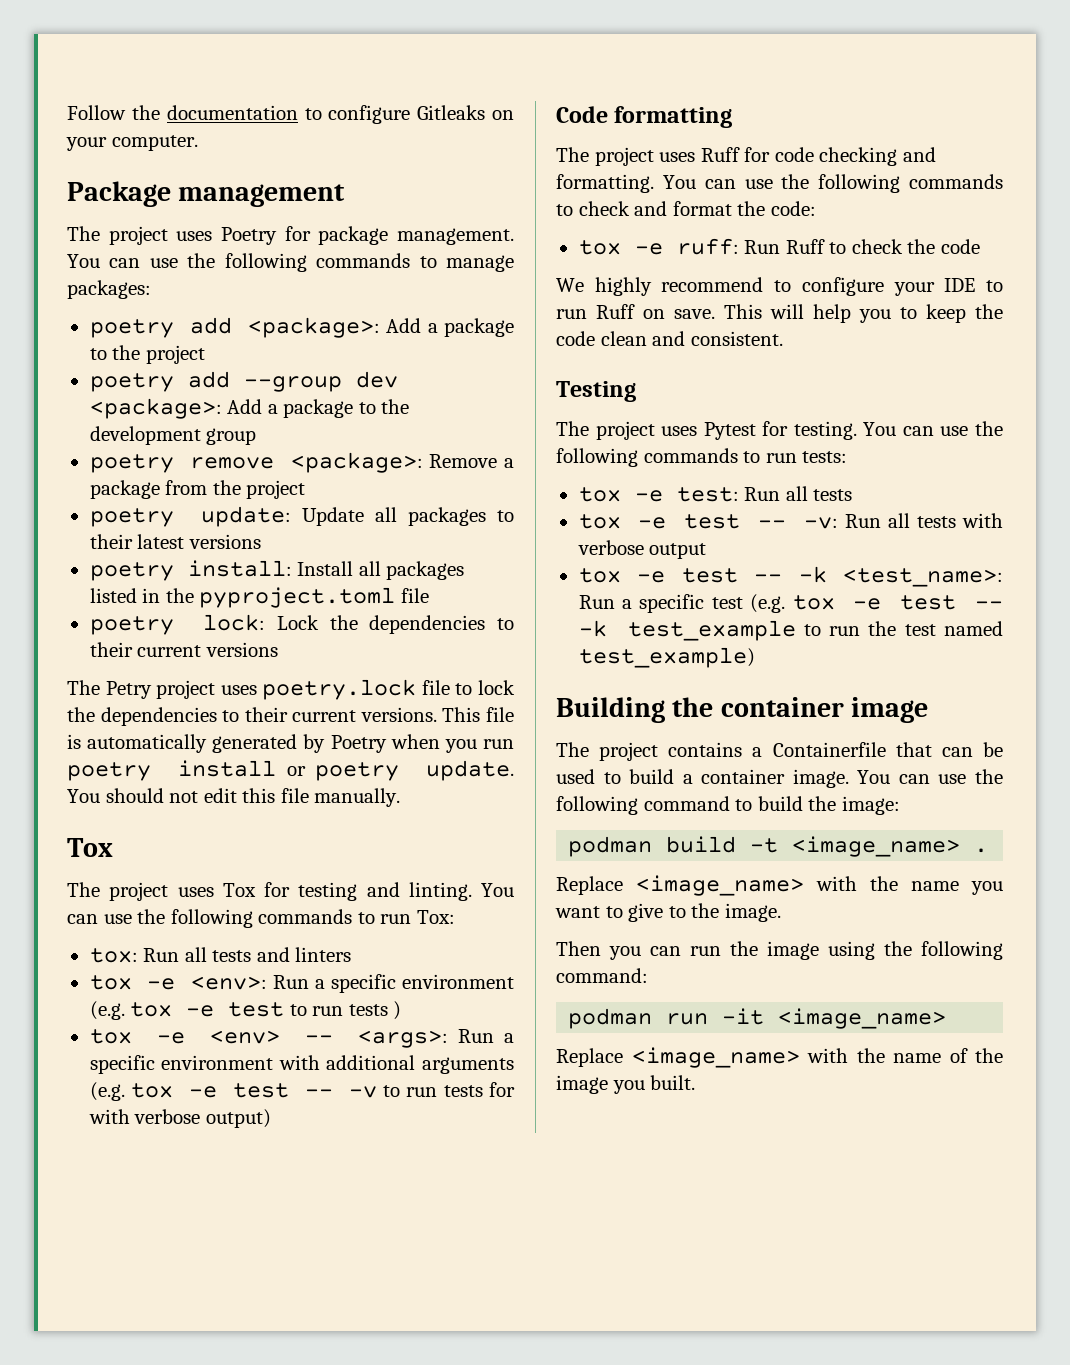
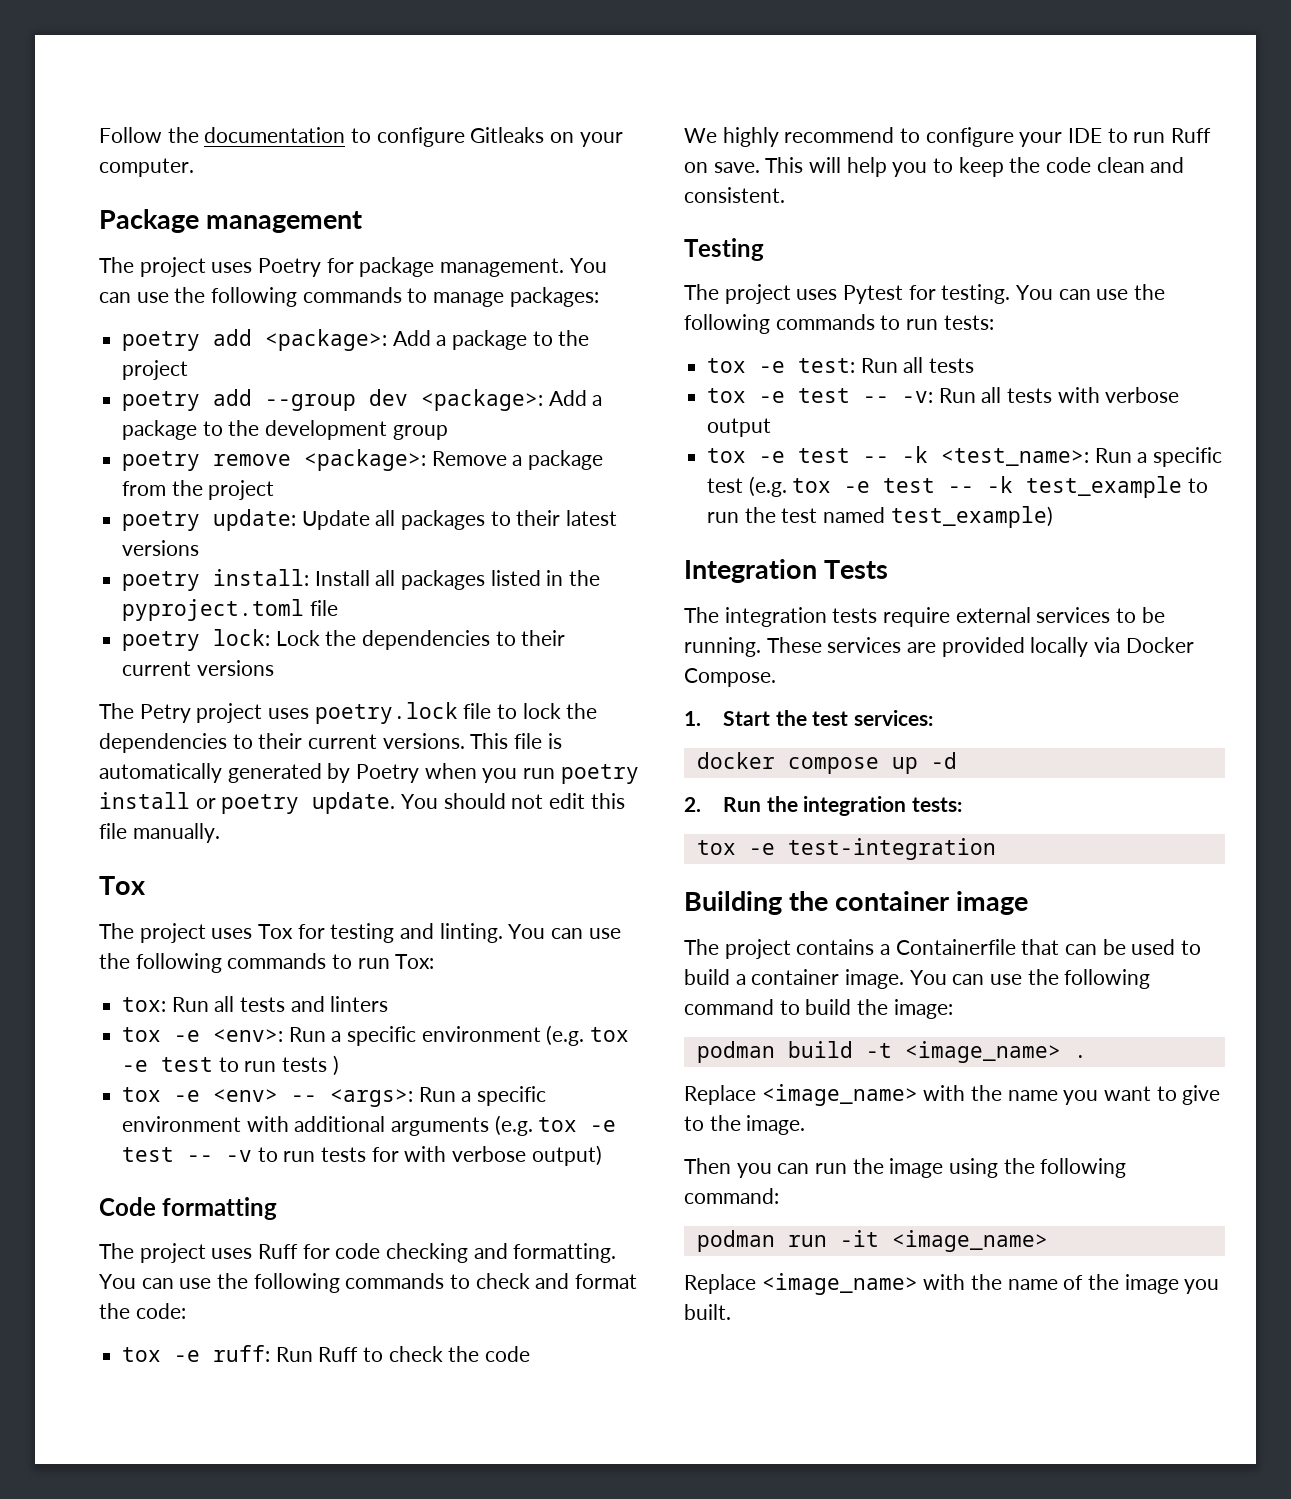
(755, 657) none -> [684,559,889,583] [684,607,1165,627] [684,637,1194,657] [684,668,776,687] [684,710,934,726] [696,752,957,774] [684,796,963,816] [696,838,996,860] // Integration Tests // The integration tests require external services to be running. These services are provided locally via Docker Compose. // 1. Start the test services: // docker compose up -d // 2. Run the integration tests: // tox -e test-integration

